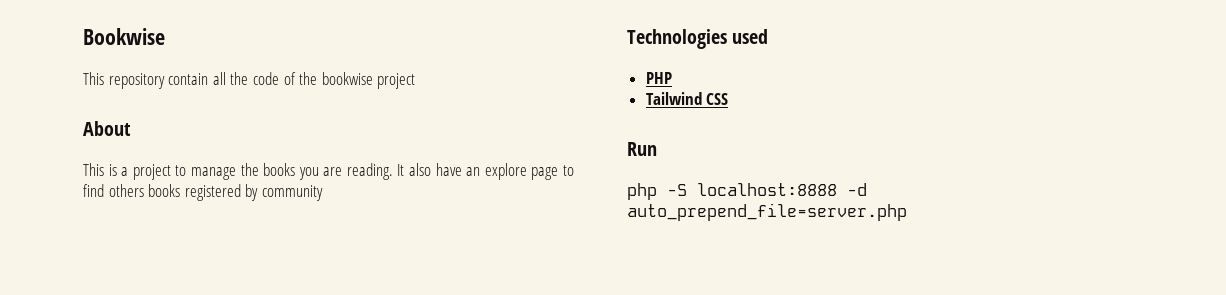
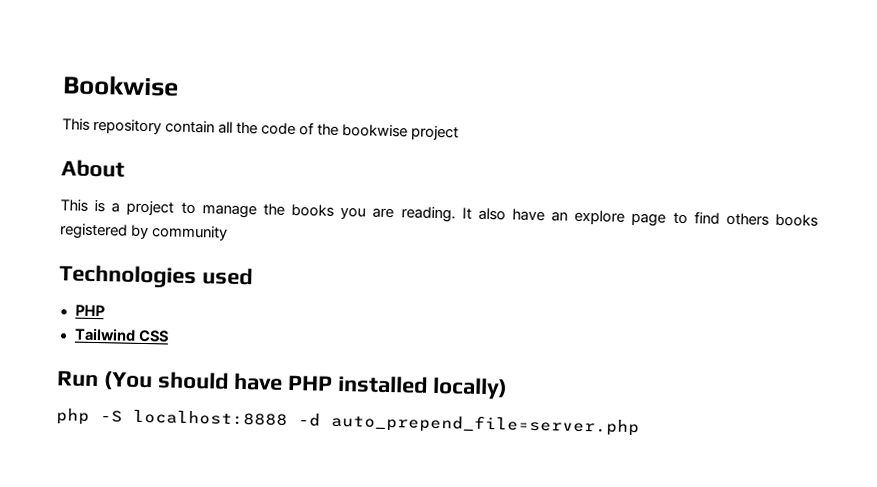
(657, 149) none -> [102,371,508,400] (You should have PHP installed locally)

